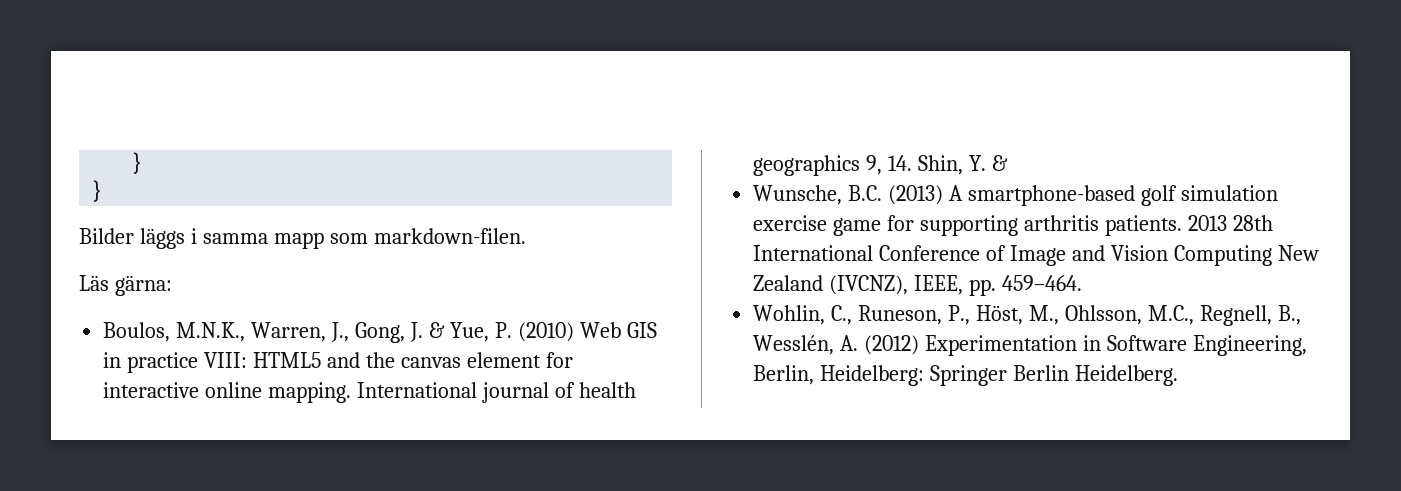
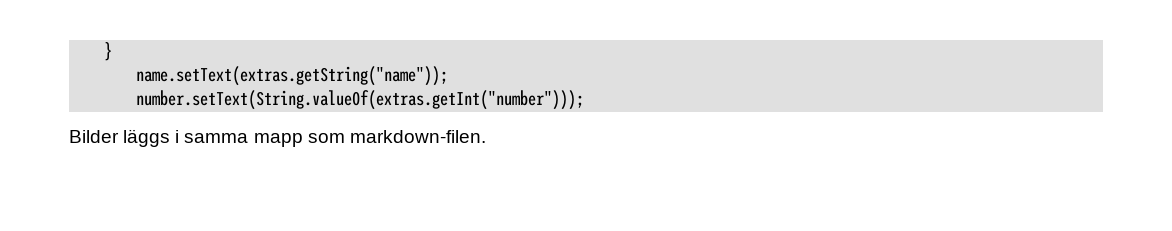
[132,152,143,174] [92,180,103,202] } // } -> [104,42,113,61] [136,66,449,86] [136,90,585,110] } // name.setText(extras.getString("name")); // number.setText(String.valueOf(extras.getInt("number")));
[79,275,172,296] [103,322,657,343] [103,352,573,373] [103,382,636,403] [753,155,1008,176] [753,185,1278,206] [753,215,1273,236] [753,245,1319,266] [753,275,1082,296] [753,305,1301,326] [753,335,1307,356] [753,365,1178,386] // Läs gärna: // Boulos, M.N.K., Warren, J., Gong, J. & Yue, P. (2010) Web GIS in practice VIII: HTML5 and the canvas element for interactive online mapping. International journal of health geographics 9, 14. Shin, Y. & // Wunsche, B.C. (2013) A smartphone-based golf simulation exercise game for supporting arthritis patients. 2013 28th International Conference of Image and Vision Computing New Zealand (IVCNZ), IEEE, pp. 459–464. // Wohlin, C., Runeson, P., Höst, M., Ohlsson, M.C., Regnell, B., Wesslén, A. (2012) Experimentation in Software Engineering, Berlin, Heidelberg: Springer Berlin Heidelberg. -> (486, 136) none

